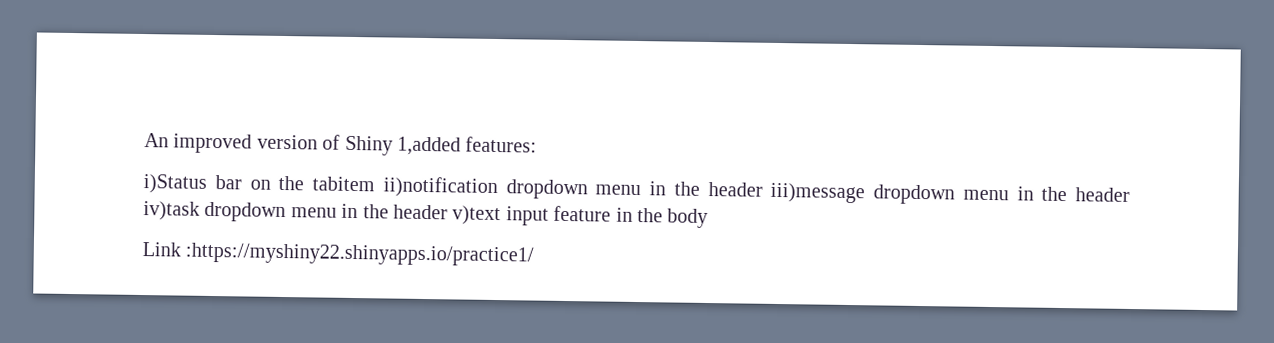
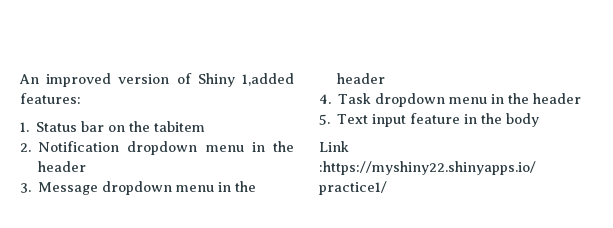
[143,174,207,194] i)Status -> [20,122,78,132] 1. Status
[382,176,1130,205] [143,201,502,226] ii)notification dropdown menu in the header iii)message dropdown menu in the header iv)task dropdown menu in the header v)text -> [20,141,294,155] [38,161,87,172] [20,181,257,195] [337,73,386,84] [319,93,582,107] [319,114,369,125] // 2. Notification dropdown menu in the header // 3. Message dropdown menu in the header // 4. Task dropdown menu in the header // 5. Text

